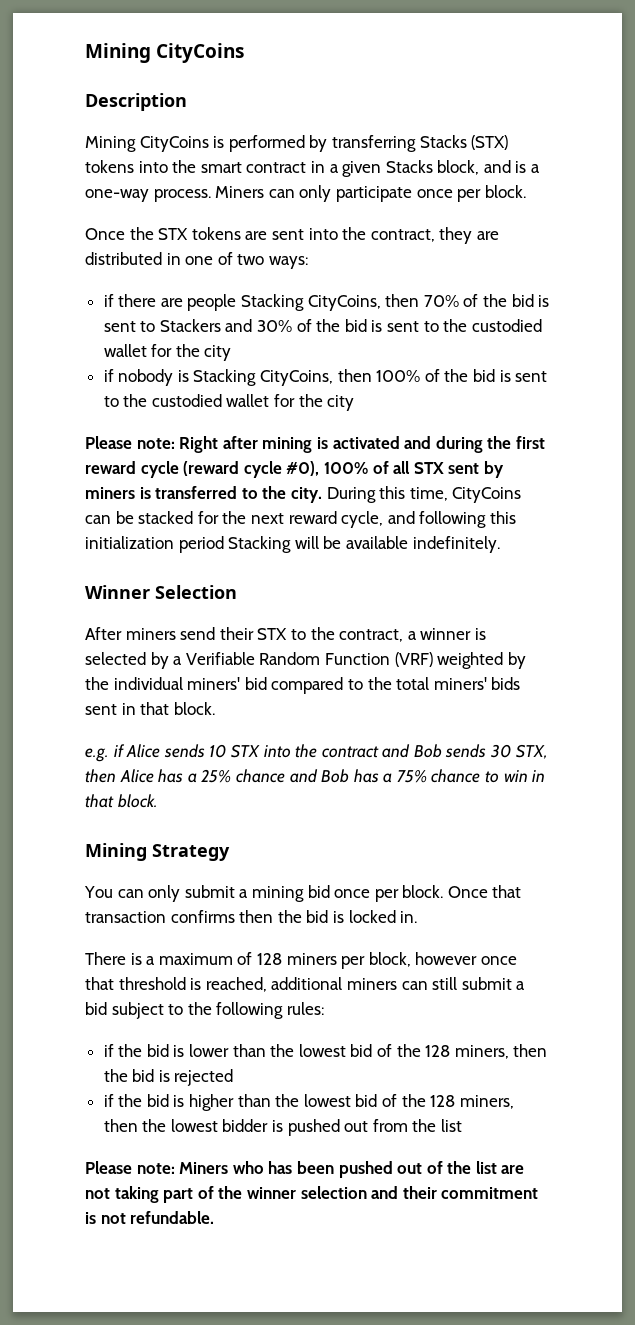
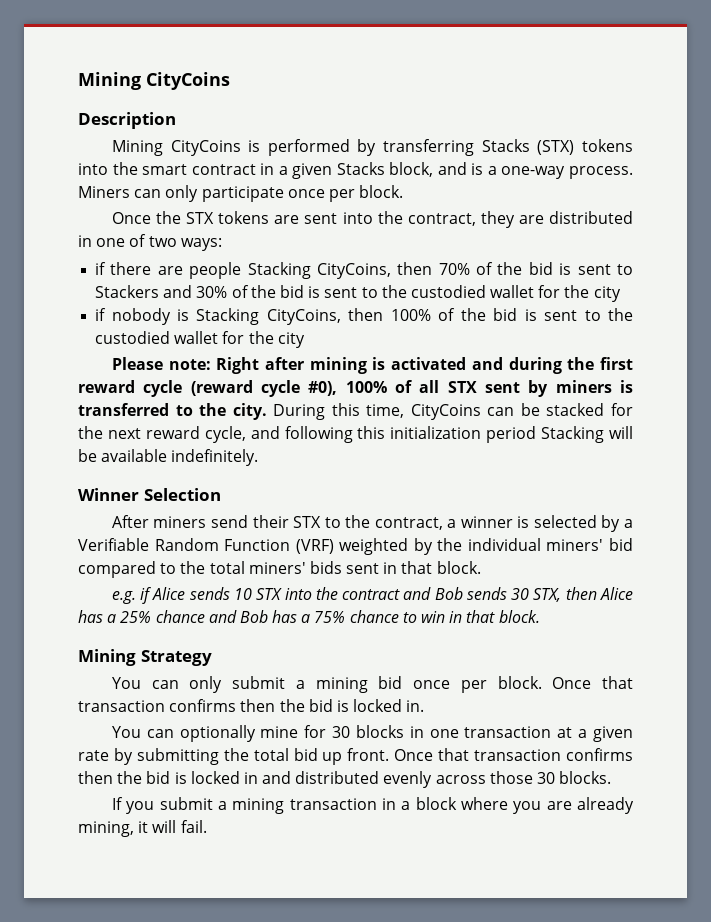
[85,952,517,969] [85,977,526,992] [85,1002,324,1019] [103,1044,548,1059] [103,1069,234,1086] [103,1094,514,1111] [103,1119,463,1136] [85,1161,525,1178] [85,1186,539,1203] [85,1211,215,1224] There is a maximum of 128 miners per block, however once that threshold is reached, additional miners can still submit a bid subject to the following rules: // if the bid is lower than the lowest bid of the 128 miners, then the bid is rejected // if the bid is higher than the lowest bid of the 128 miners, then the lowest bidder is pushed out from the list // Please note: Miners who has been pushed out of the list are not taking part of the winner selection and their commitment is not refundable. -> [111,725,633,742] [78,748,633,765] [78,771,612,788] [111,797,634,814] [78,820,207,837] You can optionally mine for 30 blocks in one transaction at a given rate by submitting the total bid up front. Once that transaction confirms then the bid is locked in and distributed evenly across those 30 blocks. // If you submit a mining transaction in a block where you are already mining, it will fail.

